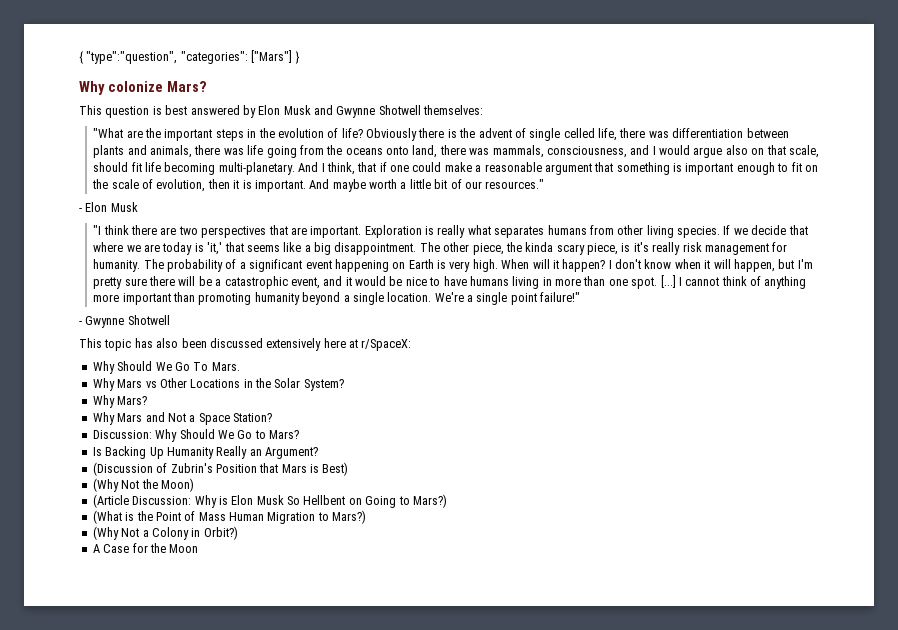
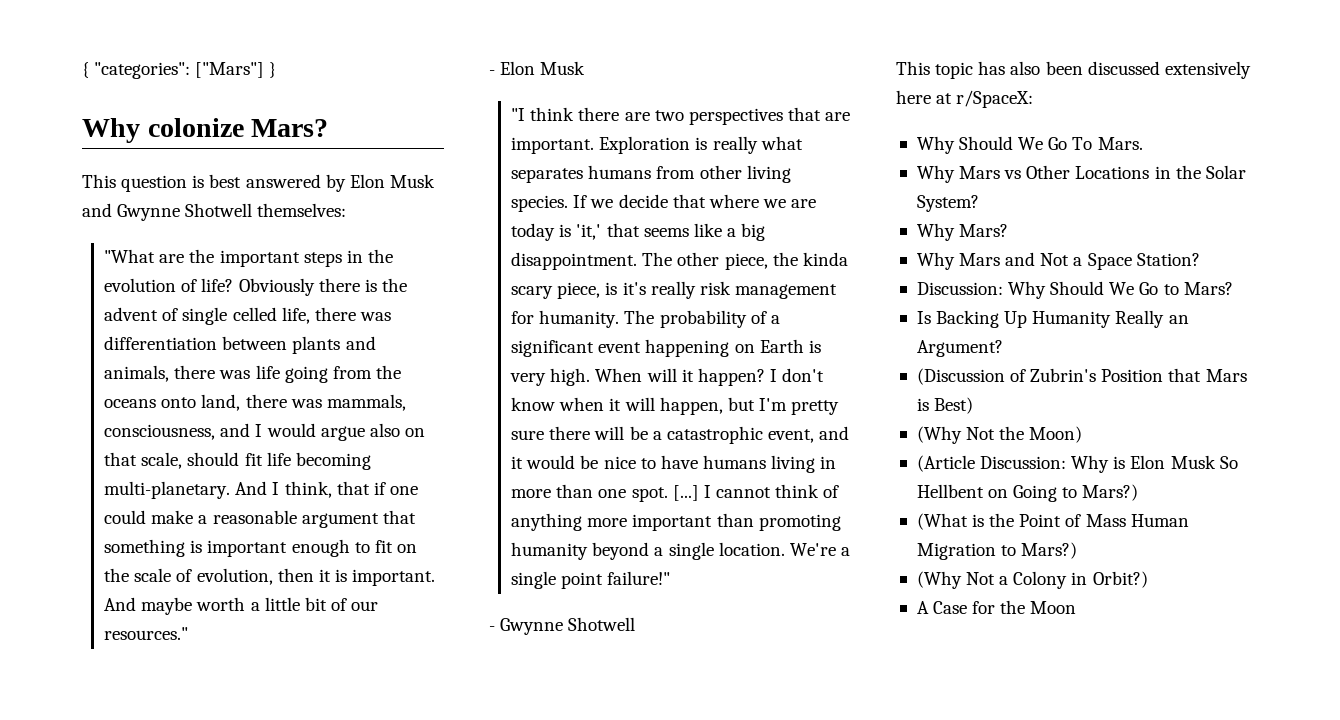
[86,51,178,64] "type":"question", -> (89, 70) none

